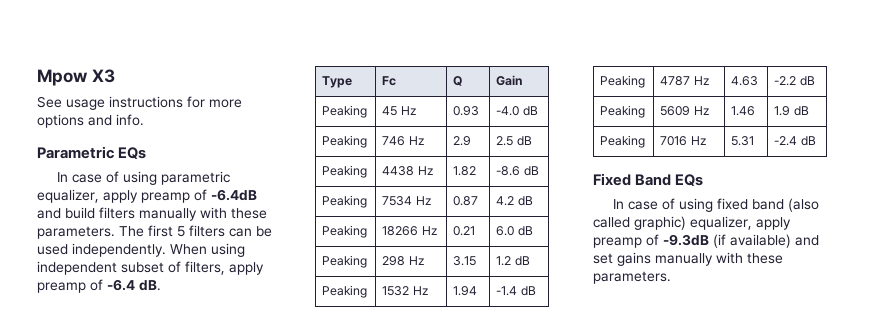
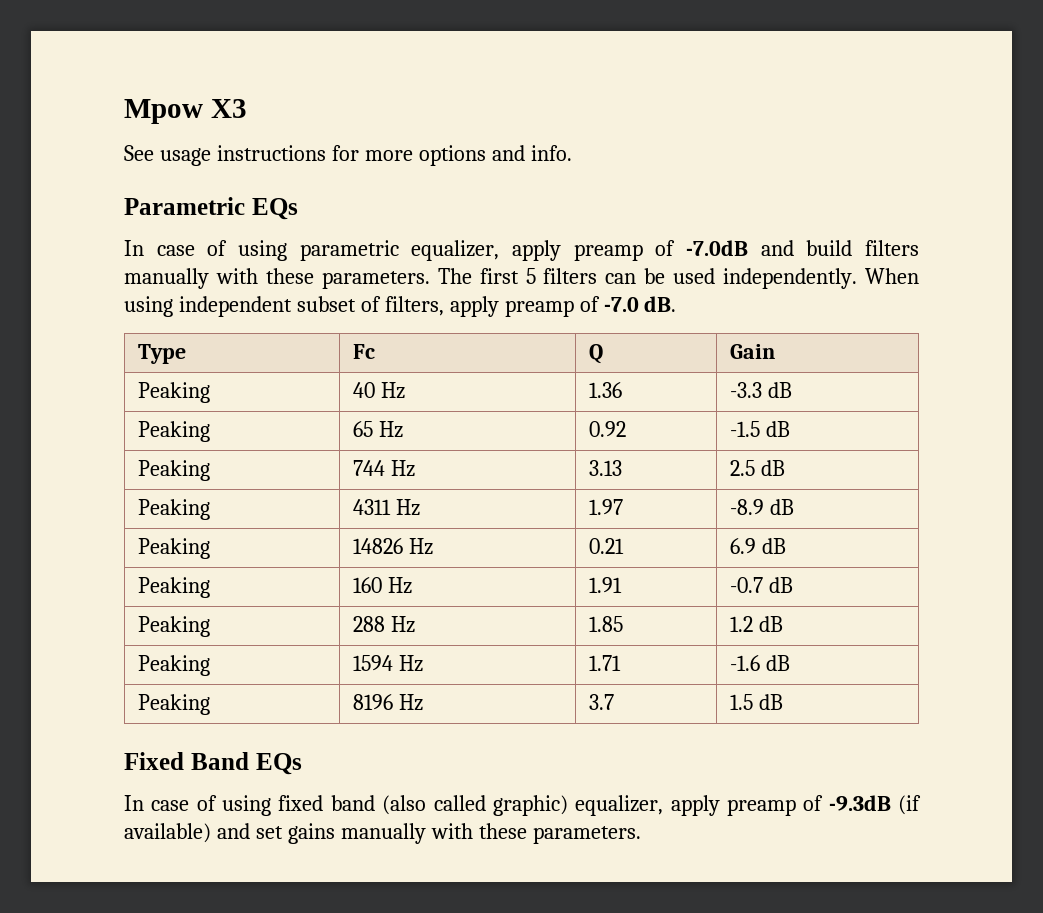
[211,189,257,201] -6.4dB -> [686,240,748,256] -7.0dB
[107,279,135,291] -6.4 -> [603,297,639,312] -7.0
[382,106,416,116] [453,106,480,116] [496,106,538,116] [322,135,368,148] [382,136,424,146] [453,136,472,146] 45 Hz | 0.93 | -4.0 dB // Peaking | 746 Hz | 2.9 -> [353,382,406,399] [589,382,623,398] [730,382,793,398] [138,421,211,442] [353,421,404,438] [589,421,627,437] [730,421,791,437] [138,460,211,481] [353,460,416,477] [589,460,623,476] 40 Hz | 1.36 | -3.3 dB // Peaking | 65 Hz | 0.92 | -1.5 dB // Peaking | 744 Hz | 3.13
[382,166,433,176] [453,166,477,176] [496,166,539,176] [322,195,368,208] [382,196,431,206] [453,196,479,206] [496,196,533,206] [322,225,368,238] [382,226,437,236] [453,226,476,236] [496,226,533,236] [322,255,368,268] [382,256,424,266] [453,256,477,266] 4438 Hz | 1.82 | -8.6 dB // Peaking | 7534 Hz | 0.87 | 4.2 dB // Peaking | 18266 Hz | 0.21 | 6.0 dB // Peaking | 298 Hz | 3.15 -> [353,499,421,516] [589,499,624,515] [730,499,795,515] [138,538,211,559] [353,538,434,555] [589,538,625,554] [730,538,787,554] [138,577,211,598] [353,577,413,594] [589,577,623,593] [730,577,794,593] [138,616,211,637] [353,616,416,633] [589,616,624,632] 4311 Hz | 1.97 | -8.9 dB // Peaking | 14826 Hz | 0.21 | 6.9 dB // Peaking | 160 Hz | 1.91 | -0.7 dB // Peaking | 288 Hz | 1.85
[382,286,428,296] [453,286,478,296] [496,286,536,296] [600,75,646,88] [660,76,709,86] [731,76,759,86] [774,76,815,86] [600,105,646,118] [660,106,709,116] [731,106,756,116] [774,106,809,116] [600,135,646,148] [660,136,706,146] [731,136,755,146] [774,136,798,146] 1532 Hz | 1.94 | -1.4 dB // Peaking | 4787 Hz | 4.63 | -2.2 dB // Peaking | 5609 Hz | 1.46 | 1.9 dB // Peaking | 7016 Hz | 5.31 | -2.4 -> [353,655,424,672] [589,655,622,671] [730,655,791,671] [138,694,211,715] [353,694,424,711] [589,694,615,710] [730,694,754,710] 1594 Hz | 1.71 | -1.6 dB // Peaking | 8196 Hz | 3.7 | 1.5

